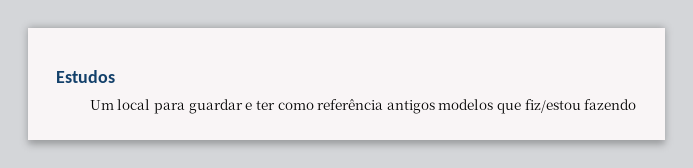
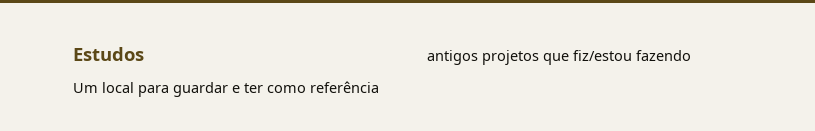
[438,99,494,110] modelos -> [482,50,539,65] projetos

